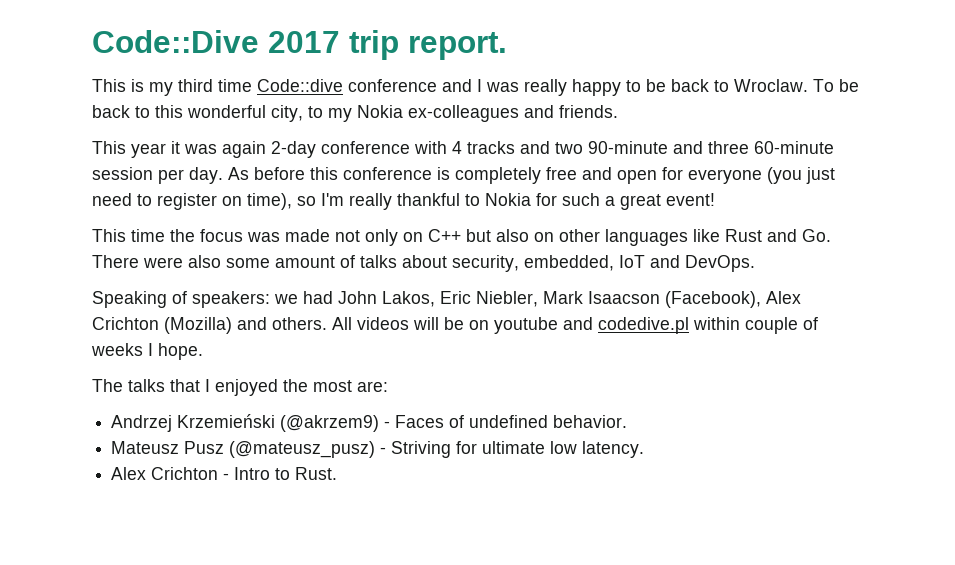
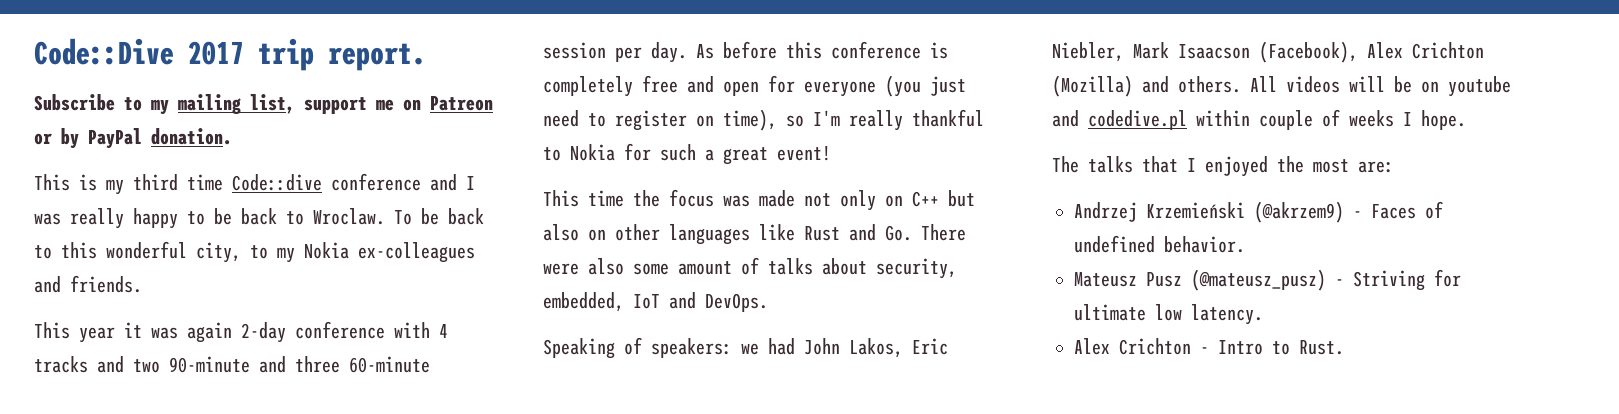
(507, 46) none -> [34,94,493,115] [34,128,232,149] // Subscribe to my mailing list, support me on Patreon or by PayPal donation.

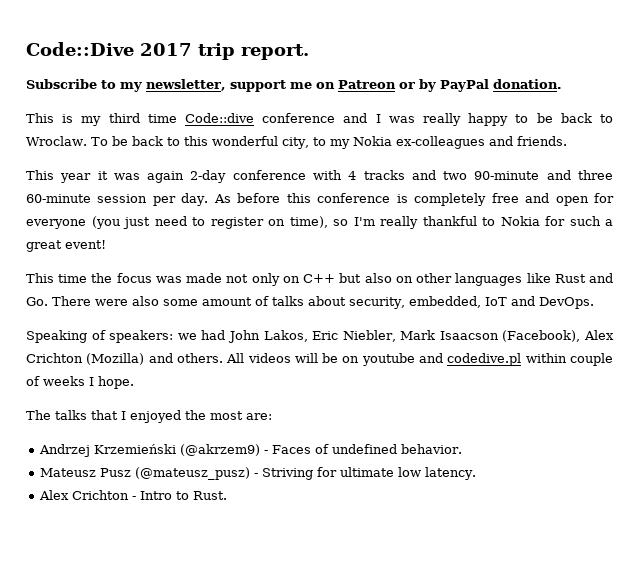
[178,94,295,114] mailing list, -> [146,79,226,91] newsletter,

